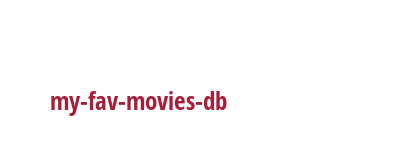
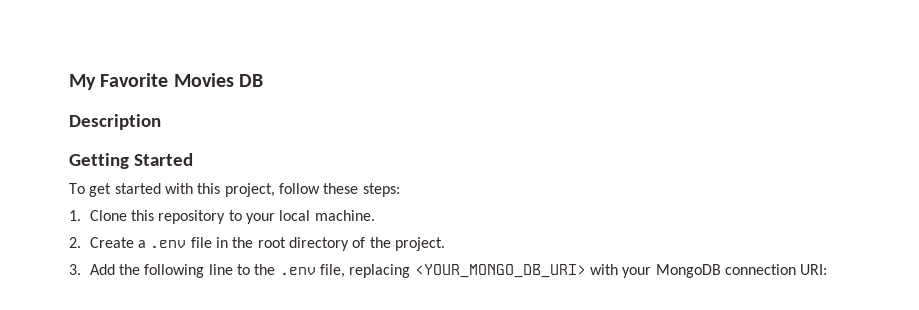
[50,91,227,116] my-fav-movies-db -> [69,73,264,90] [69,114,161,130] [69,153,193,169] [69,183,400,197] [69,210,375,224] [69,237,445,251] [69,264,828,278] My Favorite Movies DB // Description // Getting Started // To get started with this project, follow these steps: // 1. Clone this repository to your local machine. // 2. Create a .env file in the root directory of the project. // 3. Add the following line to the .env file, replacing <YOUR_MONGO_DB_URI> with your MongoDB connection URI:

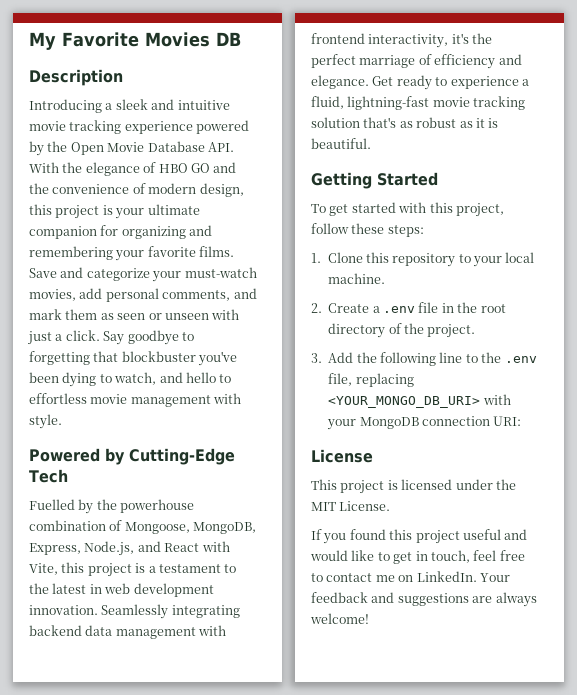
(161, 122) none -> [29,99,230,113] [29,120,250,134] [29,141,234,156] [29,162,237,176] [29,183,244,197] [29,204,200,219] [29,225,213,239] [29,246,235,261] [29,267,257,282] [29,288,257,302] [29,309,240,320] [28,330,194,345] [29,351,238,366] [29,372,232,387] [29,393,242,407] [29,414,62,429] [29,448,235,465] [29,469,68,483] [29,499,195,514] [29,520,257,534] [29,541,230,556] [29,562,237,577] [29,583,214,597] [29,604,240,619] [29,625,227,639] [311,33,493,48] [311,54,522,69] [311,75,529,90] [311,96,526,110] [311,117,499,128] [311,138,371,149] // Introducing a sleek and intuitive movie tracking experience powered by the Open Movie Database API. With the elegance of HBO GO and the convenience of modern design, this project is your ultimate companion for organizing and remembering your favorite films. Save and categorize your must-watch movies, add personal comments, and mark them as seen or unseen with just a click. Say goodbye to forgetting that blockbuster you've been dying to watch, and hello to effortless movie management with style. // Powered by Cutting-Edge Tech // Fuelled by the powerhouse combination of Mongoose, MongoDB, Express, Node.js, and React with Vite, this project is a testament to the latest in web development innovation. Seamlessly integrating backend data management with frontend interactivity, it's the perfect marriage of efficiency and elegance. Get ready to experience a fluid, lightning-fast movie tracking solution that's as robust as it is beautiful.
(828, 269) none -> [311,449,373,463] [311,479,516,494] [311,501,391,511] [311,529,528,544] [310,550,525,564] [311,571,510,582] [311,592,537,607] [310,613,369,624] // License // This project is licensed under the MIT License. // If you found this project useful and would like to get in touch, feel free to contact me on LinkedIn. Your feedback and suggestions are always welcome!

